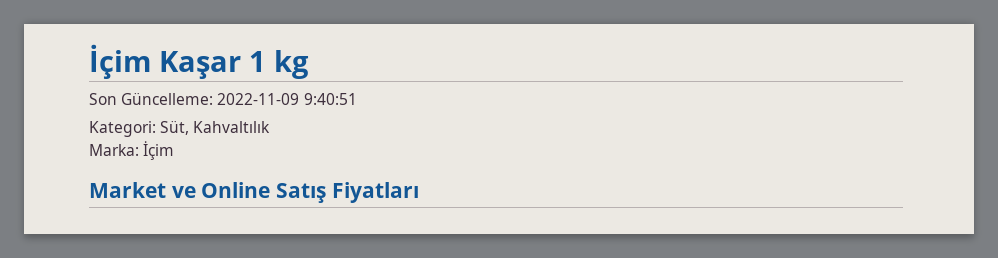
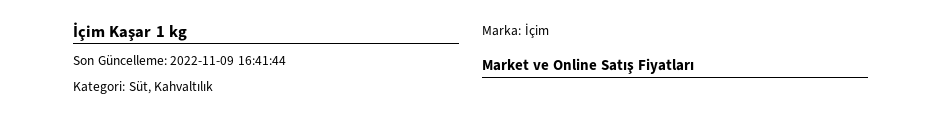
[303,93,357,105] 9:40:51 -> [237,56,286,65] 16:41:44

